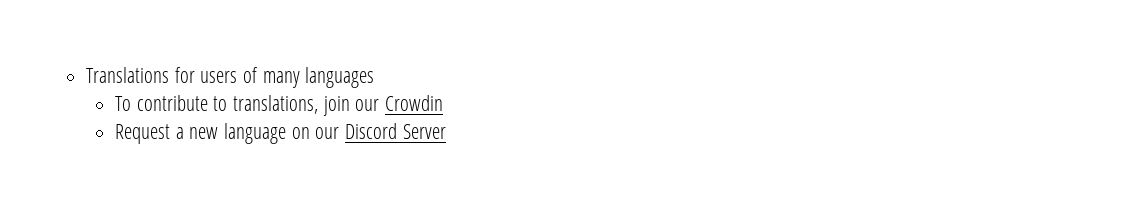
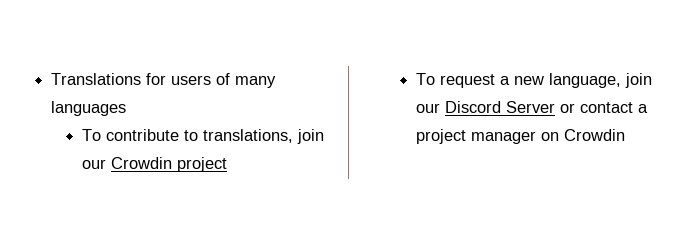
[114,123,446,144] // Request a new language on our Discord Server -> [176,157,227,172] [415,73,652,88] [415,101,648,113] [415,129,625,144] project // To request a new language, join our Discord Server or contact a project manager on Crowdin

